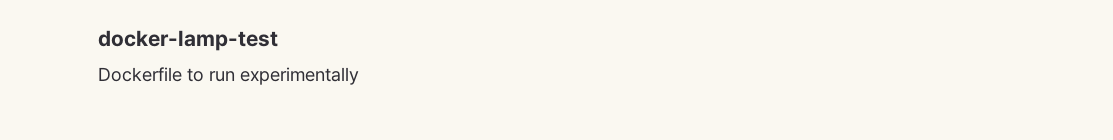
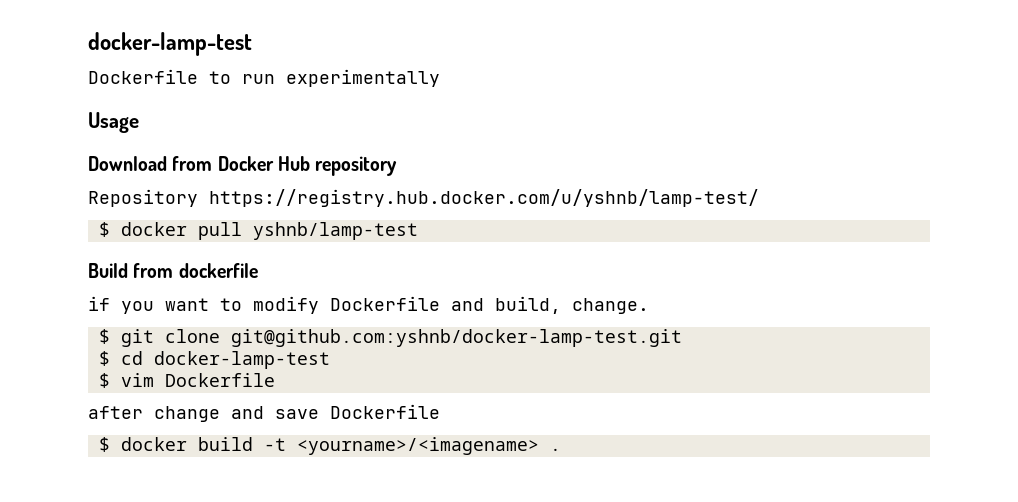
(359, 76) none -> [88,112,139,133] [88,156,398,176] [88,189,759,207] [98,222,418,240] [88,263,258,278] [88,296,649,314] [98,329,682,347] [98,351,330,369] [98,373,275,388] [88,404,440,422] [98,437,561,455] // Usage // Download from Docker Hub repository // Repository https://registry.hub.docker.com/u/yshnb/lamp-test/ // $ docker pull yshnb/lamp-test // Build from dockerfile // if you want to modify Dockerfile and build, change. // $ git clone git@github.com:yshnb/docker-lamp-test.git // $ cd docker-lamp-test // $ vim Dockerfile // after change and save Dockerfile // $ docker build -t <yourname>/<imagename> .

